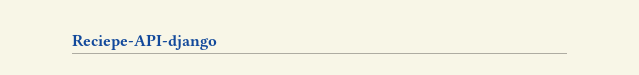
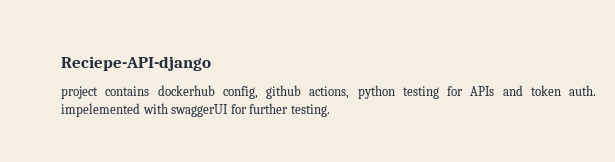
(217, 42) none -> [61,85,596,99] [61,103,330,117] // project contains dockerhub config, github actions, python testing for APIs and token auth. impelemented with swaggerUI for further testing.

